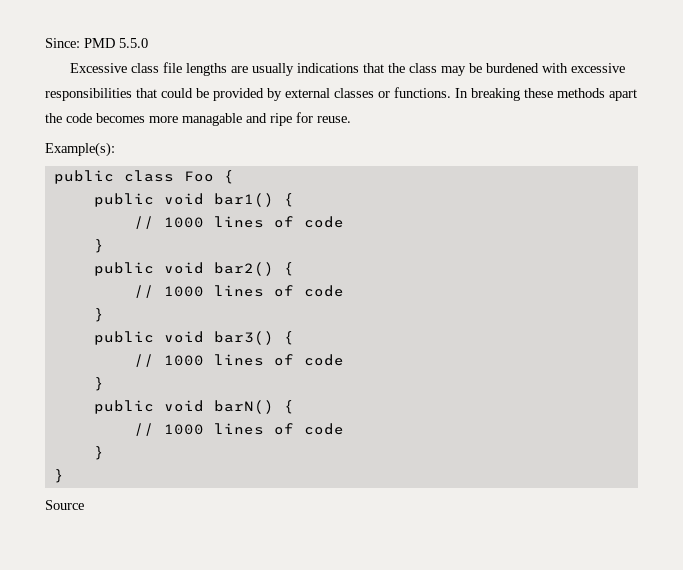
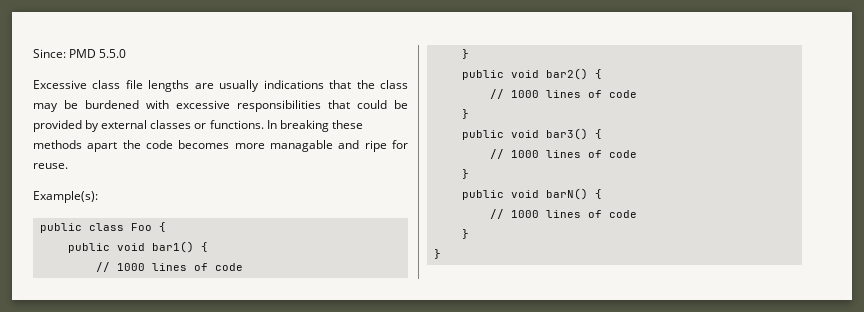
[45,500,84,510] // Source -> (441, 254) none

